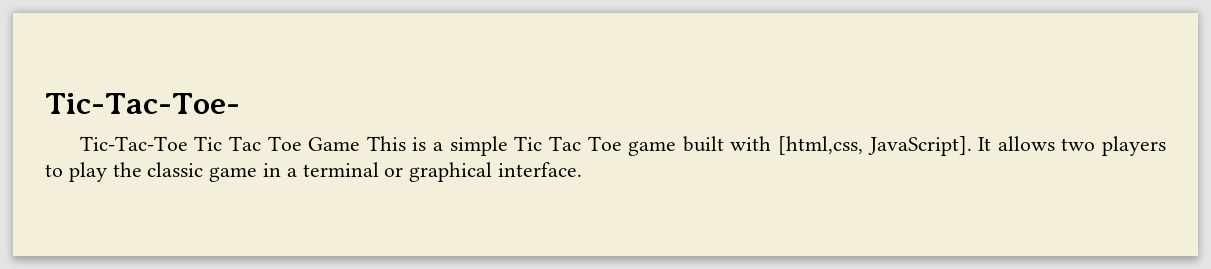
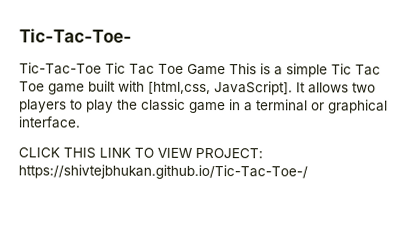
(583, 169) none -> [18,147,263,159] [18,164,308,180] // CLICK THIS LINK TO VIEW PROJECT: https://shivtejbhukan.github.io/Tic-Tac-Toe-/

